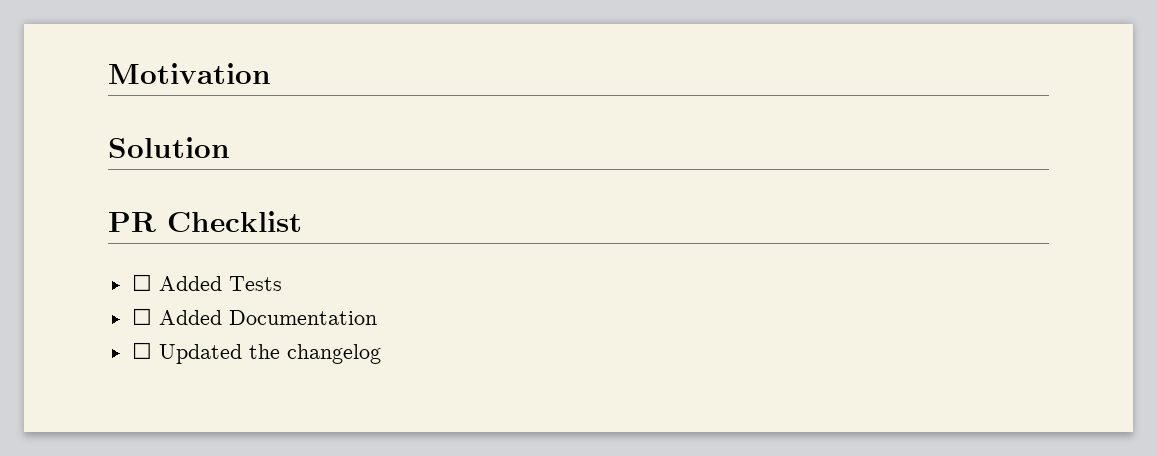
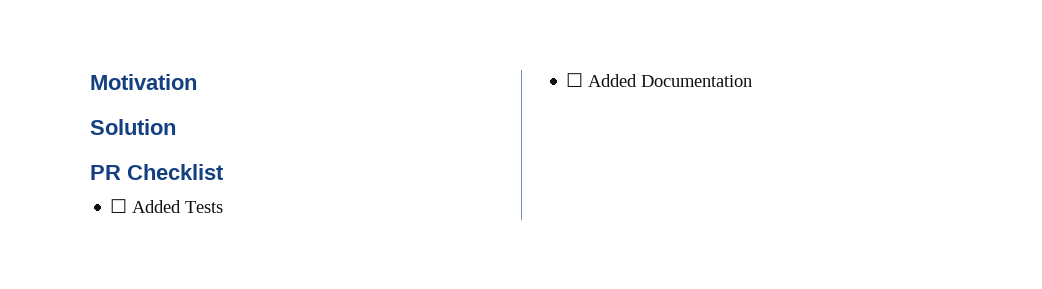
[131,342,381,364] // ☐ Updated the changelog -> (753, 81) none

